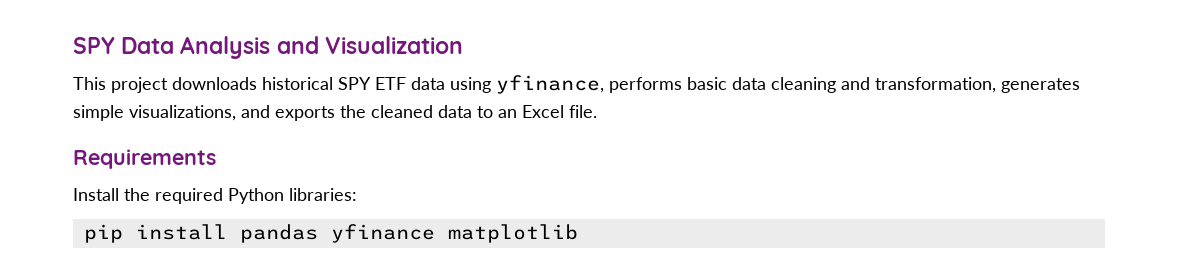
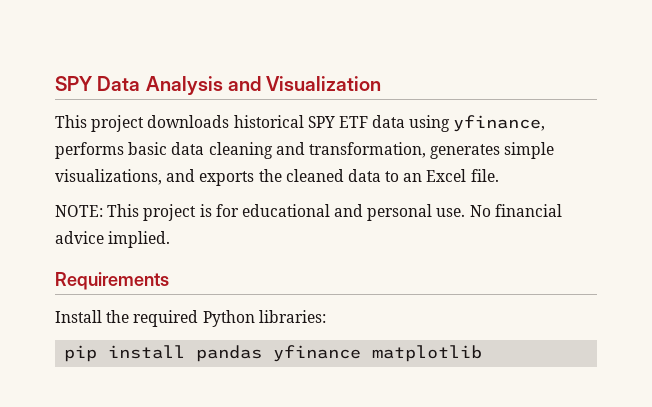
(597, 111) none -> [55,204,562,221] [55,231,171,248] // NOTE: This project is for educational and personal use. No financial advice implied.

